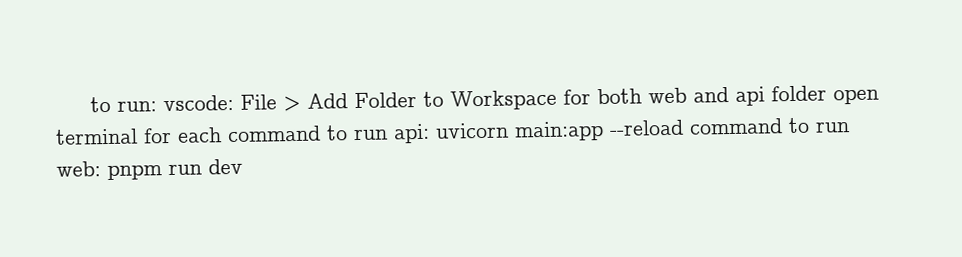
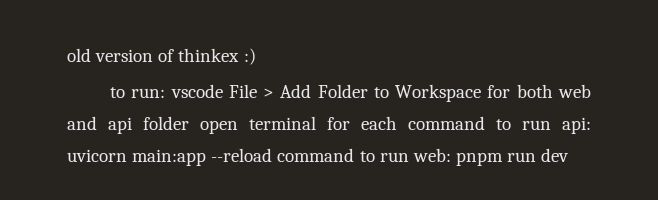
(89, 104) none -> [67,48,256,65] old version of thinkex :) //
[162,94,234,112] vscode: -> [170,84,223,98] vscode

